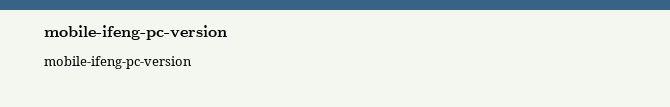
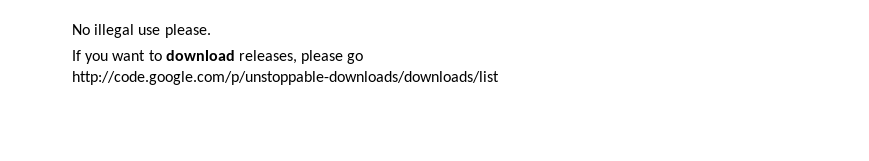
[44,25,227,40] [44,56,192,69] mobile-ifeng-pc-version // mobile-ifeng-pc-version -> [72,24,211,38] [72,50,364,64] [72,71,499,85] No illegal use please. // If you want to download releases, please go http://code.google.com/p/unstoppable-downloads/downloads/list

